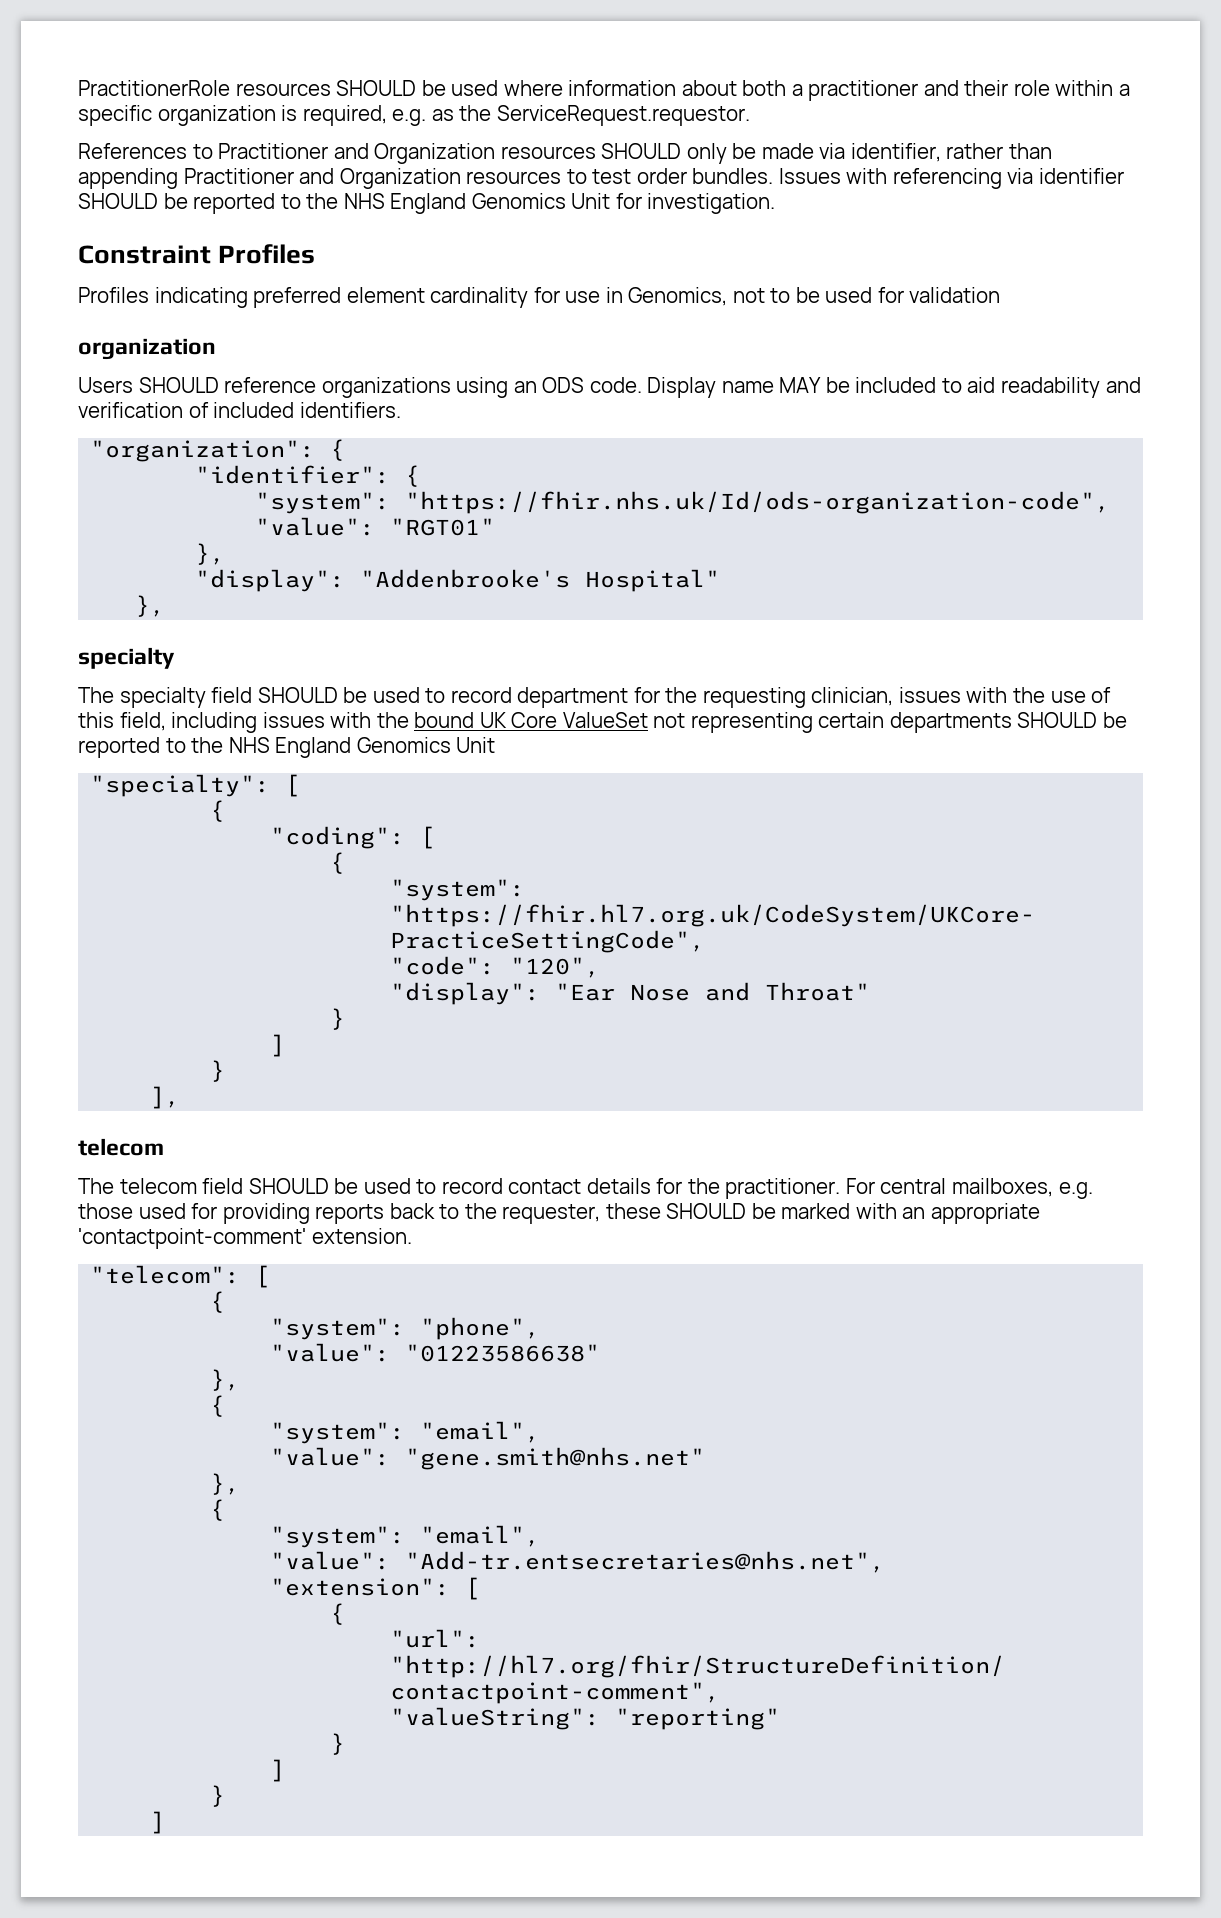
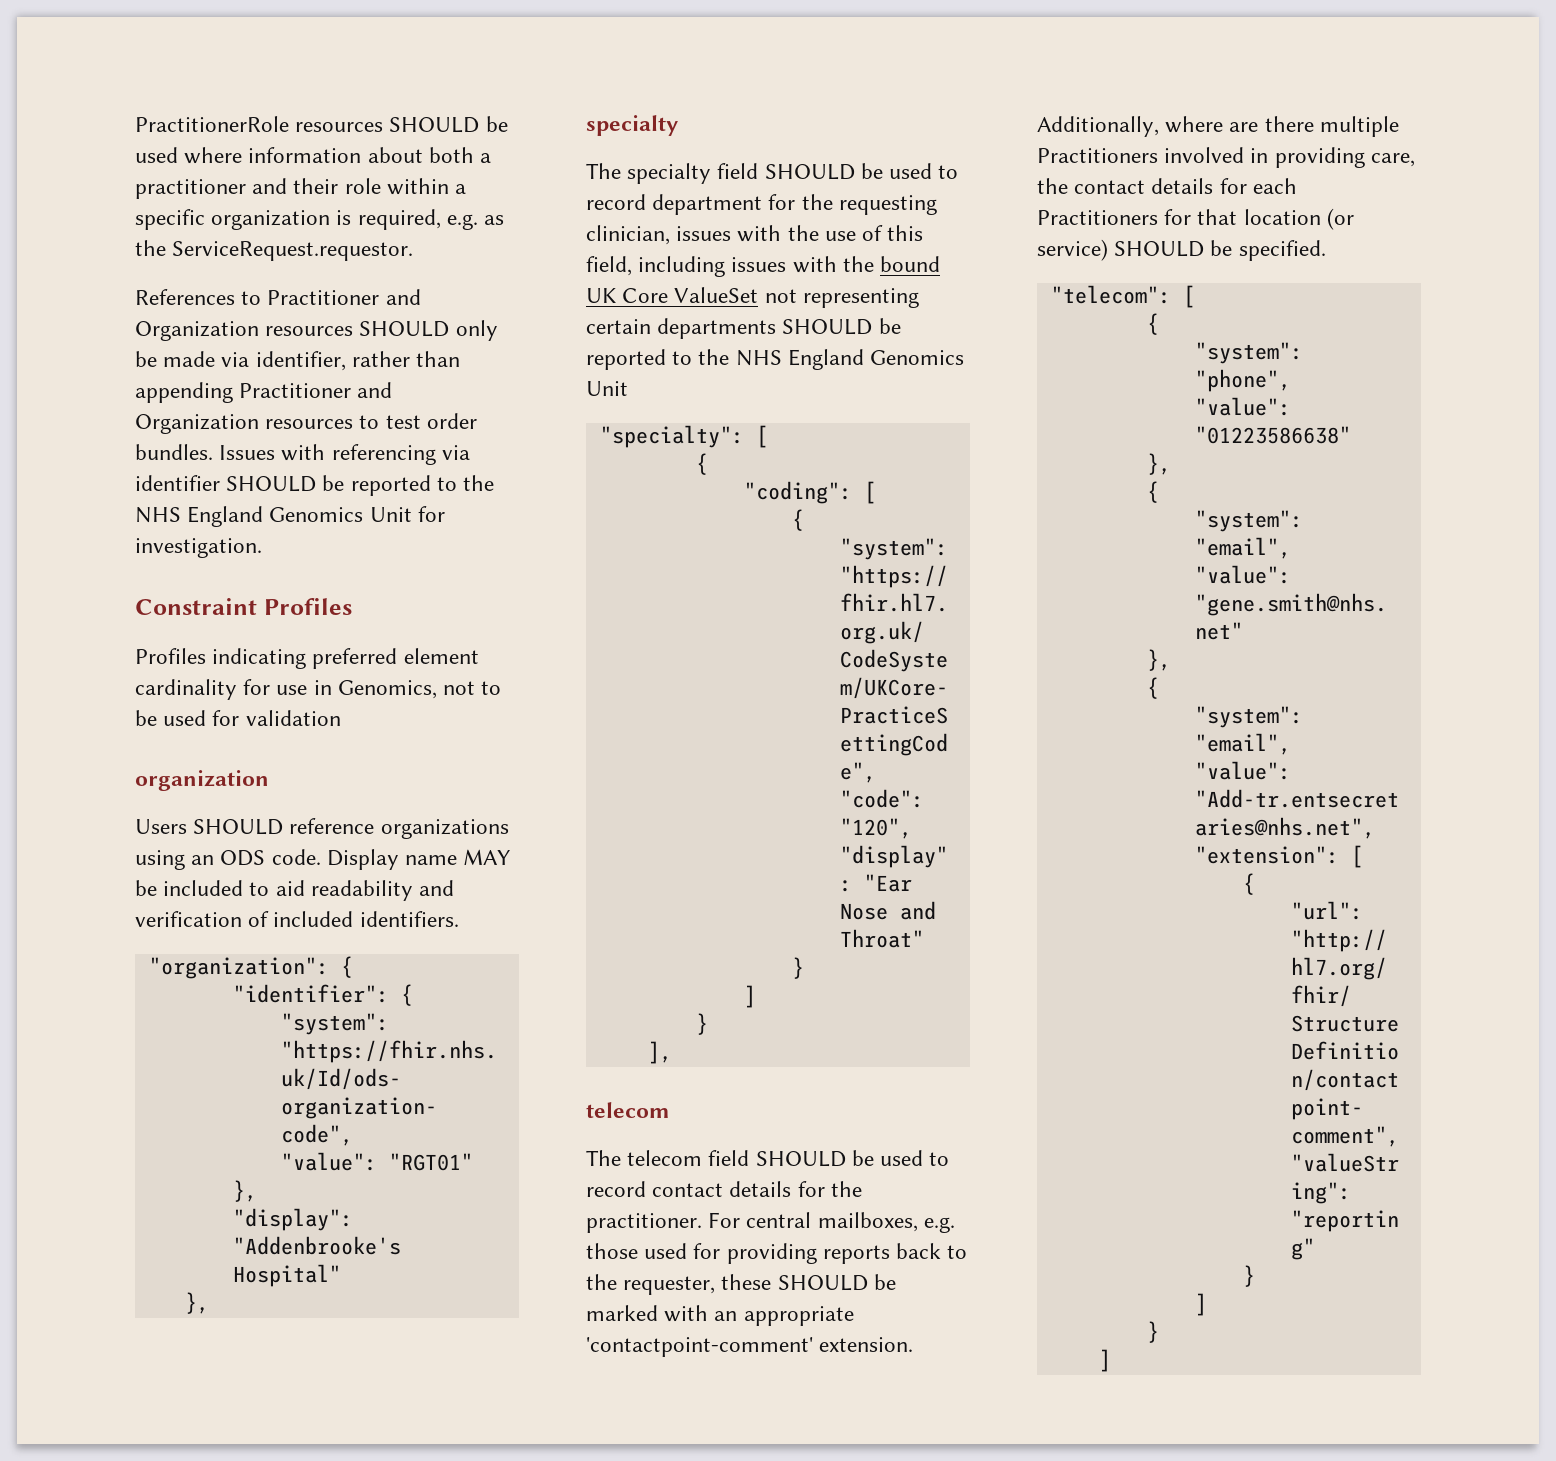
(412, 1236) none -> [1037,116,1399,137] [1037,147,1415,168] [1037,178,1297,194] [1037,208,1354,230] [1037,239,1326,261] Additionally, where are there multiple Practitioners involved in providing care, the contact details for each Practitioners for that location (or service) SHOULD be specified.

